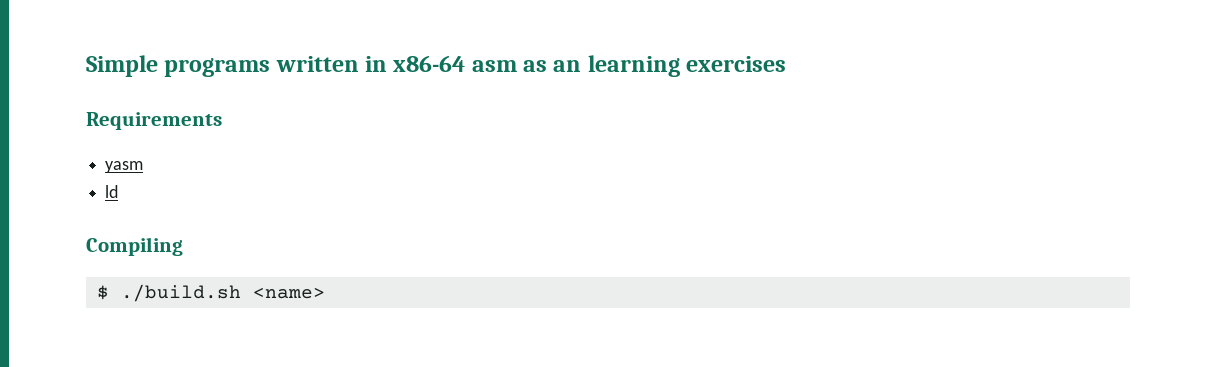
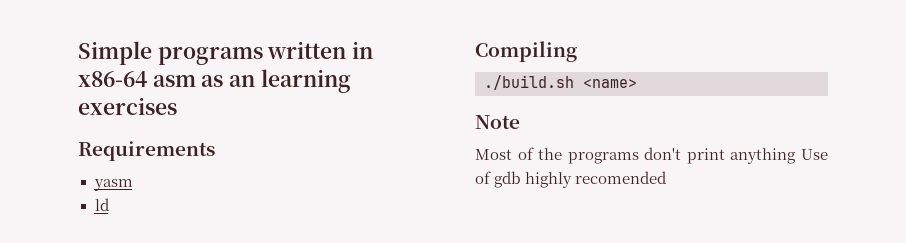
[96,285,109,300] $ -> (577, 51) none
(325, 293) none -> [475,115,520,129] [475,147,828,164] [475,171,668,188] // Note // Most of the programs don't print anything Use of gdb highly recomended

